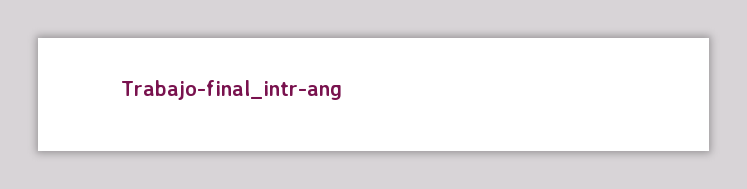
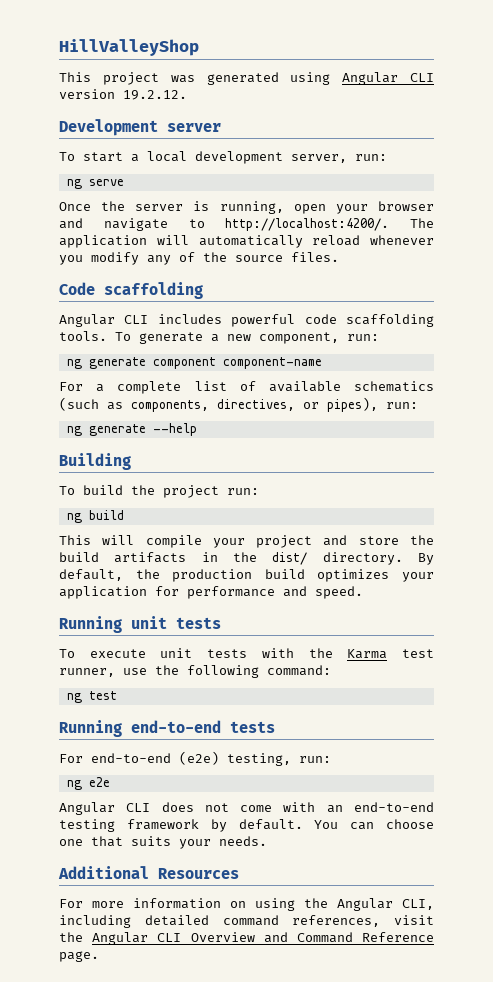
[121,80,342,100] Trabajo-final_intr-ang -> [59,39,199,56] [59,72,434,85] [59,89,187,100] [59,119,221,136] [59,151,387,164] [66,179,124,189] [59,201,434,214] [59,218,434,231] [59,235,434,248] [59,252,339,265] [59,282,203,299] [59,314,434,327] [59,331,379,344] [66,357,322,369] [59,381,434,394] [59,397,418,412] [66,423,197,436] [59,453,131,470] [59,485,259,498] [66,510,124,523] [59,535,434,548] [59,552,434,565] [59,569,434,582] [59,586,363,599] [59,616,221,633] [59,648,435,659] [59,665,331,678] [66,691,117,703] [59,720,275,737] [59,751,331,766] [66,777,110,790] [59,802,434,815] [59,819,434,832] [59,836,267,849] [58,866,239,879] [59,898,434,911] [59,915,434,928] [59,932,434,945] [59,951,99,962] HillValleyShop // This project was generated using Angular CLI version 19.2.12. // Development server // To start a local development server, run: // ng serve // Once the server is running, open your browser and navigate to http://localhost:4200/. The application will automatically reload whenever you modify any of the source files. // Code scaffolding // Angular CLI includes powerful code scaffolding tools. To generate a new component, run: // ng generate component component-name // For a complete list of available schematics (such as components, directives, or pipes), run: // ng generate --help // Building // To build the project run: // ng build // This will compile your project and store the build artifacts in the dist/ directory. By default, the production build optimizes your application for performance and speed. // Running unit tests // To execute unit tests with the Karma test runner, use the following command: // ng test // Running end-to-end tests // For end-to-end (e2e) testing, run: // ng e2e // Angular CLI does not come with an end-to-end testing framework by default. You can choose one that suits your needs. // Additional Resources // For more information on using the Angular CLI, including detailed command references, visit the Angular CLI Overview and Command Reference page.

